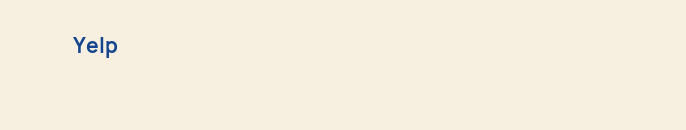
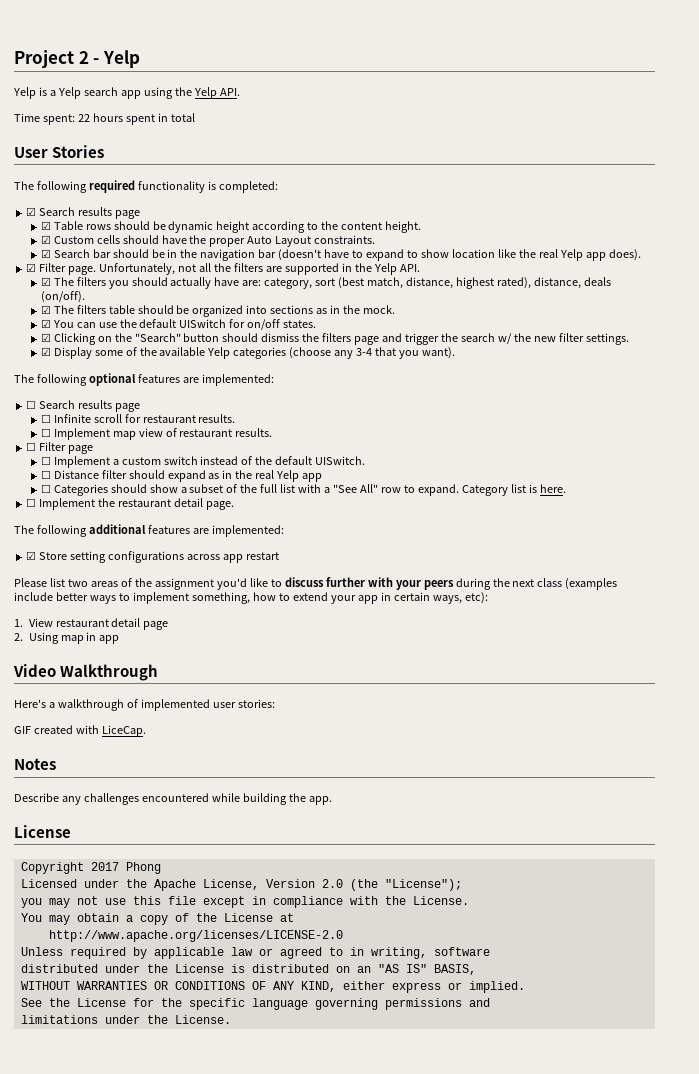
[73,37,118,58] Yelp -> [14,50,140,68] [13,87,240,99] [14,113,195,125] [14,145,105,158] [14,180,278,193] [26,207,141,219] [40,221,422,233] [40,235,376,247] [40,249,641,261] [26,263,420,275] [40,277,612,289] [40,291,85,303] [40,305,396,317] [40,319,317,330] [40,333,630,345] [40,347,456,359] [14,373,274,386] [26,400,141,412] [40,414,236,423] [40,428,273,440] [26,442,94,454] [40,456,366,468] [40,470,323,482] [40,484,567,496] [26,498,234,510] [14,524,284,537] [26,551,279,563] [14,577,618,590] [14,592,488,604] [14,618,169,630] [14,632,120,644] [13,664,159,681] [14,699,275,711] [14,725,146,737] [14,758,56,770] [14,793,332,805] [14,825,71,838] [20,862,161,874] [20,879,462,891] [20,896,469,908] [20,913,294,925] [48,930,343,942] [20,947,490,959] [20,964,476,975] [20,981,525,993] [20,998,490,1010] [20,1015,231,1024] Project 2 - Yelp // Yelp is a Yelp search app using the Yelp API. // Time spent: 22 hours spent in total // User Stories // The following required functionality is completed: // ☑ Search results page // ☑ Table rows should be dynamic height according to the content height. // ☑ Custom cells should have the proper Auto Layout constraints. // ☑ Search bar should be in the navigation bar (doesn't have to expand to show location like the real Yelp app does). // ☑ Filter page. Unfortunately, not all the filters are supported in the Yelp API. // ☑ The filters you should actually have are: category, sort (best match, distance, highest rated), distance, deals (on/off). // ☑ The filters table should be organized into sections as in the mock. // ☑ You can use the default UISwitch for on/off states. // ☑ Clicking on the "Search" button should dismiss the filters page and trigger the search w/ the new filter settings. // ☑ Display some of the available Yelp categories (choose any 3-4 that you want). // The following optional features are implemented: // ☐ Search results page // ☐ Infinite scroll for restaurant results. // ☐ Implement map view of restaurant results. // ☐ Filter page // ☐ Implement a custom switch instead of the default UISwitch. // ☐ Distance filter should expand as in the real Yelp app // ☐ Categories should show a subset of the full list with a "See All" row to expand. Category list is here. // ☐ Implement the restaurant detail page. // The following additional features are implemented: // ☑ Store setting configurations across app restart // Please list two areas of the assignment you'd like to discuss further with your peers during the next class (examples include better ways to implement something, how to extend your app in certain ways, etc): // 1. View restaurant detail page // 2. Using map in app // Video Walkthrough // Here's a walkthrough of implemented user stories: // GIF created with LiceCap. // Notes // Describe any challenges encountered while building the app. // License // Copyright 2017 Phong // Licensed under the Apache License, Version 2.0 (the "License"); // you may not use this file except in compliance with the License. // You may obtain a copy of the License at // http://www.apache.org/licenses/LICENSE-2.0 // Unless required by applicable law or agreed to in writing, software // distributed under the License is distributed on an "AS IS" BASIS, // WITHOUT WARRANTIES OR CONDITIONS OF ANY KIND, either express or implied. // See the License for the specific language governing permissions and // limitations under the License.

